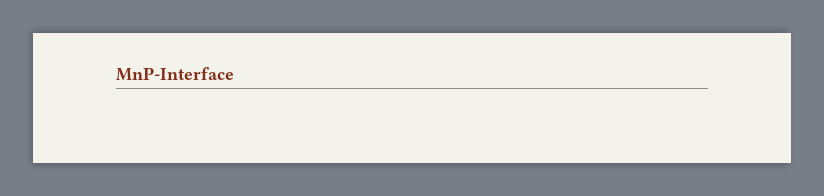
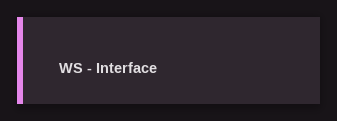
[116,67,234,81] MnP-Interface -> [59,62,157,73] WS - Interface

